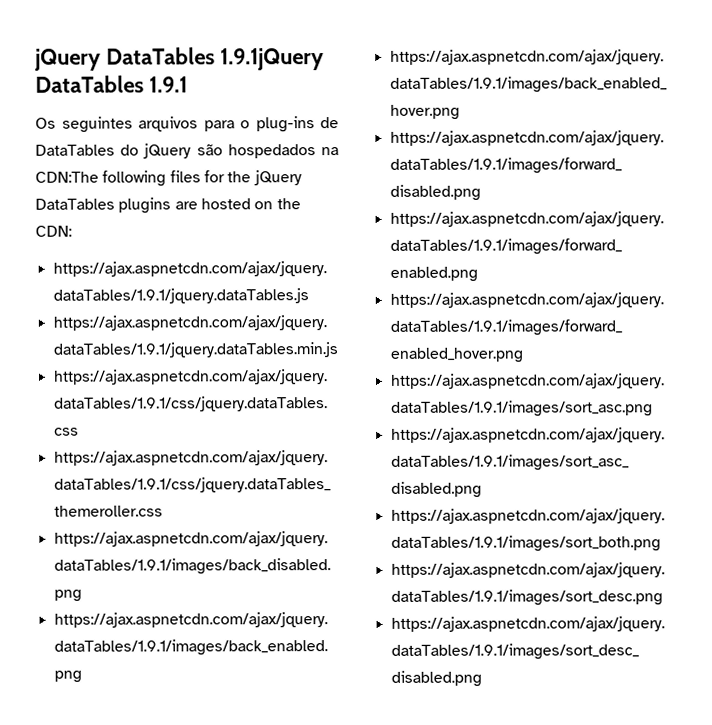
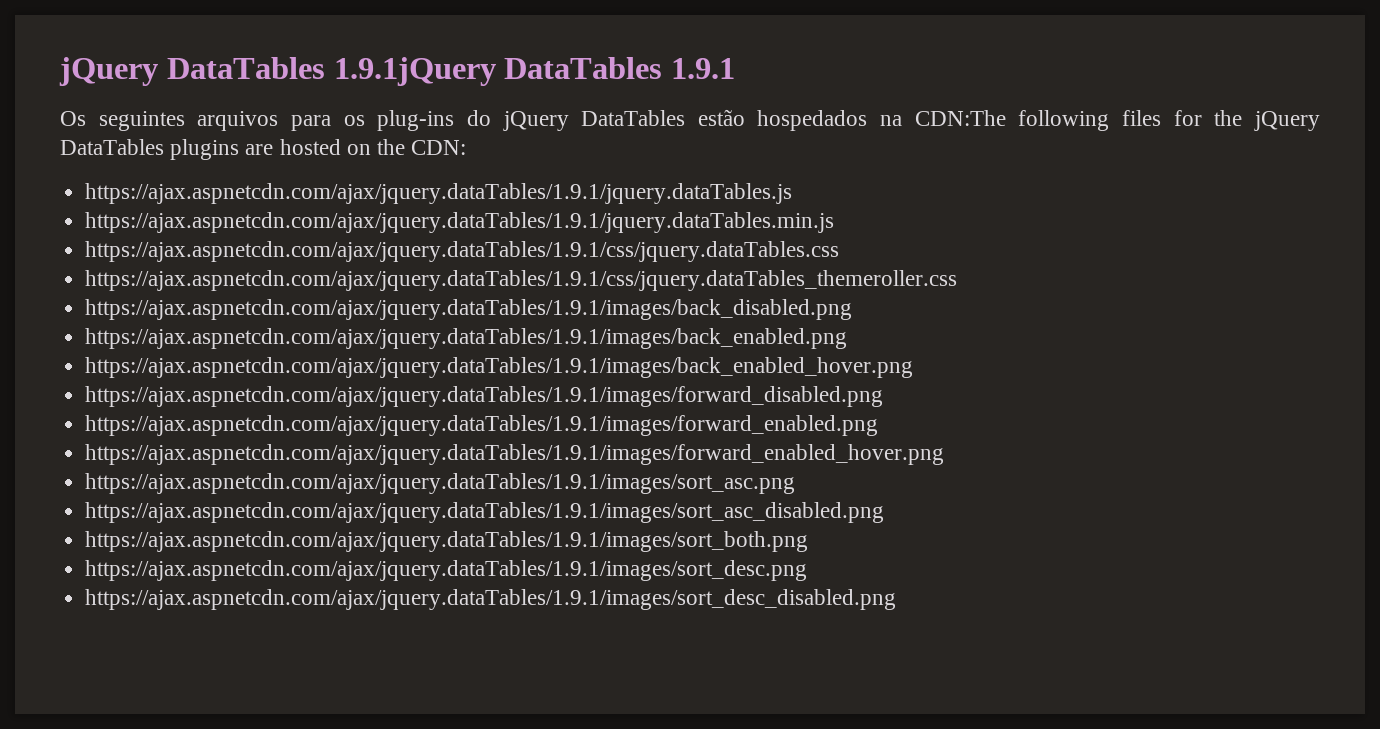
[240,116,339,133] [35,143,223,159] o plug-ins de DataTables do jQuery são -> [343,109,745,131] os plug-ins do jQuery DataTables estão

